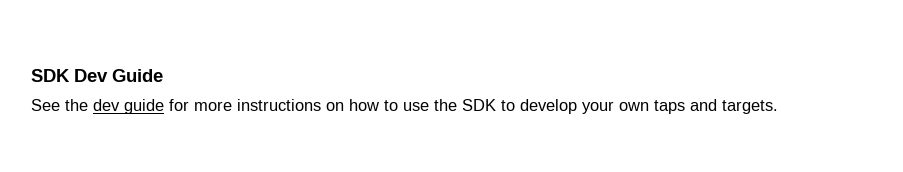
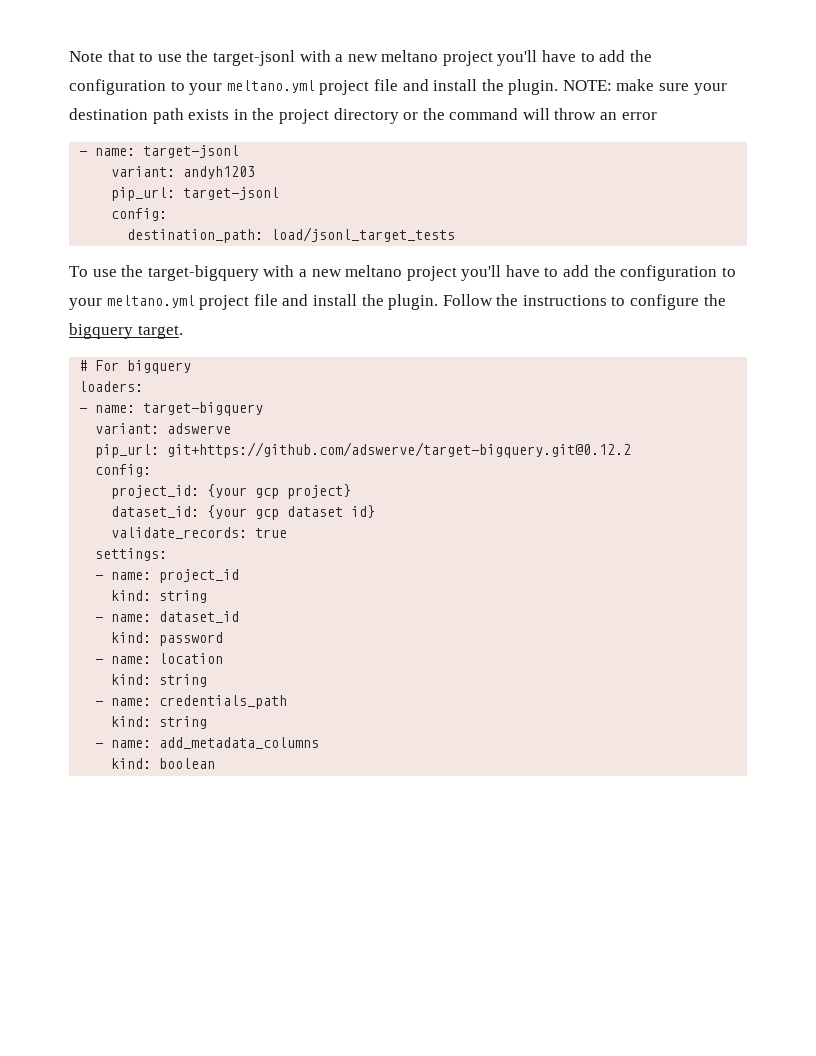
[31,69,163,82] [31,99,778,114] SDK Dev Guide // See the dev guide for more instructions on how to use the SDK to develop your own taps and targets. -> [69,50,652,66] [69,79,727,95] [69,108,657,124] [79,145,240,158] [111,166,256,179] [111,187,280,201] [111,208,168,221] [127,227,456,243] [69,265,736,281] [69,294,726,310] [69,323,183,339] [79,360,192,374] [79,381,144,392] [79,402,264,416] [95,423,232,434] [95,442,632,458] [95,464,152,477] [111,484,352,499] [111,505,376,520] [111,527,288,539] [95,548,168,561] [95,569,240,583] [111,590,208,603] [95,611,240,623] [111,632,224,646] [95,653,224,664] [111,674,208,687] [95,695,288,709] [111,716,208,729] [95,737,320,749] [111,758,216,769] Note that to use the target-jsonl with a new meltano project you'll have to add the configuration to your meltano.yml project file and install the plugin. NOTE: make sure your destination path exists in the project directory or the command will throw an error // - name: target-jsonl // variant: andyh1203 // pip_url: target-jsonl // config: // destination_path: load/jsonl_target_tests // To use the target-bigquery with a new meltano project you'll have to add the configuration to your meltano.yml project file and install the plugin. Follow the instructions to configure the bigquery target. // # For bigquery // loaders: // - name: target-bigquery // variant: adswerve // pip_url: git+https://github.com/adswerve/target-bigquery.git@0.12.2 // config: // project_id: {your gcp project} // dataset_id: {your gcp dataset id} // validate_records: true // settings: // - name: project_id // kind: string // - name: dataset_id // kind: password // - name: location // kind: string // - name: credentials_path // kind: string // - name: add_metadata_columns // kind: boolean

